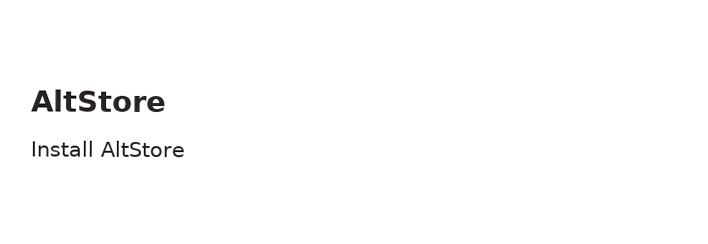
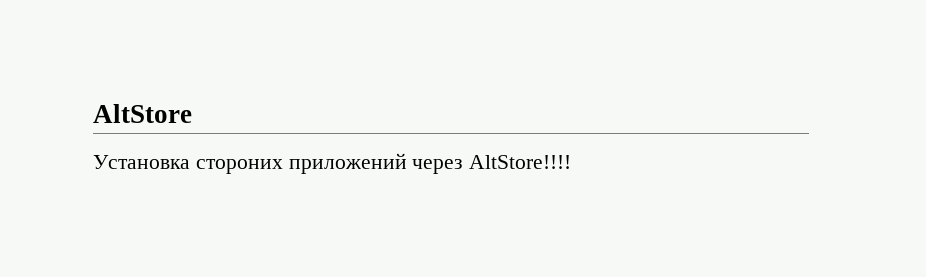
[30,140,185,158] Install AltStore -> [93,153,572,174] Установка стороних приложений через AltStore!!!!

